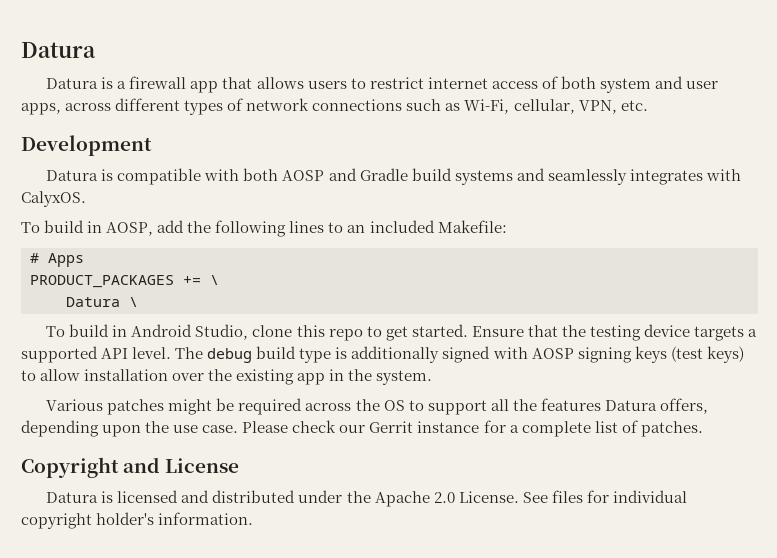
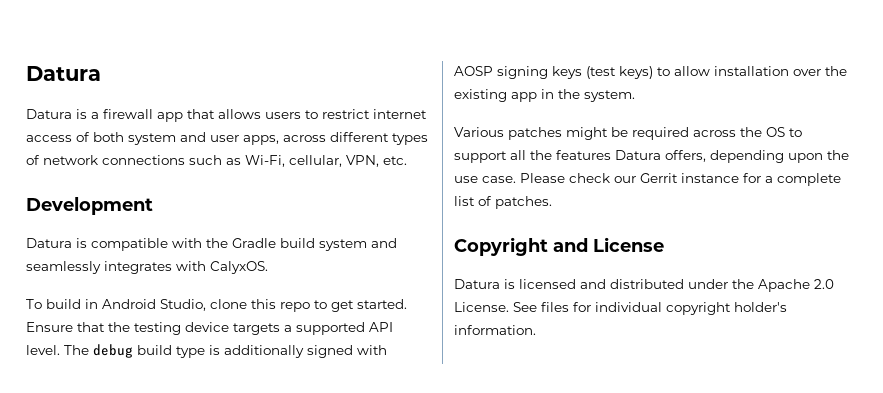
[243,168,357,181] both AOSP and -> [206,238,228,248] the
[454,170,513,185] systems -> [319,239,367,251] system
[21,220,507,237] [30,253,84,267] [30,275,219,288] [66,297,138,307] // To build in AOSP, add the following lines to an included Makefile: // # Apps // PRODUCT_PACKAGES += \ // Datura \ -> (268, 267) none

